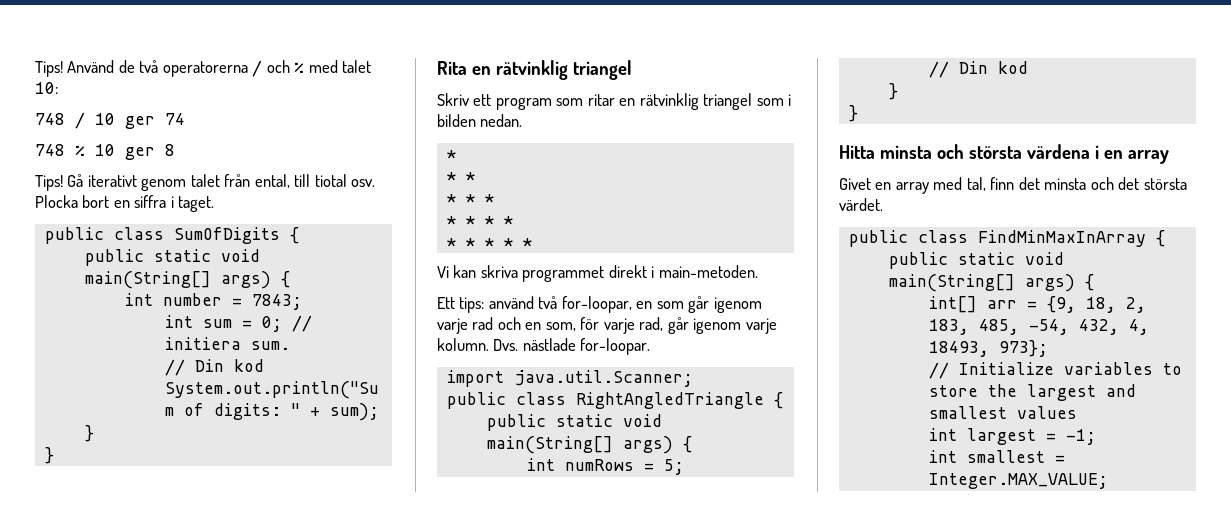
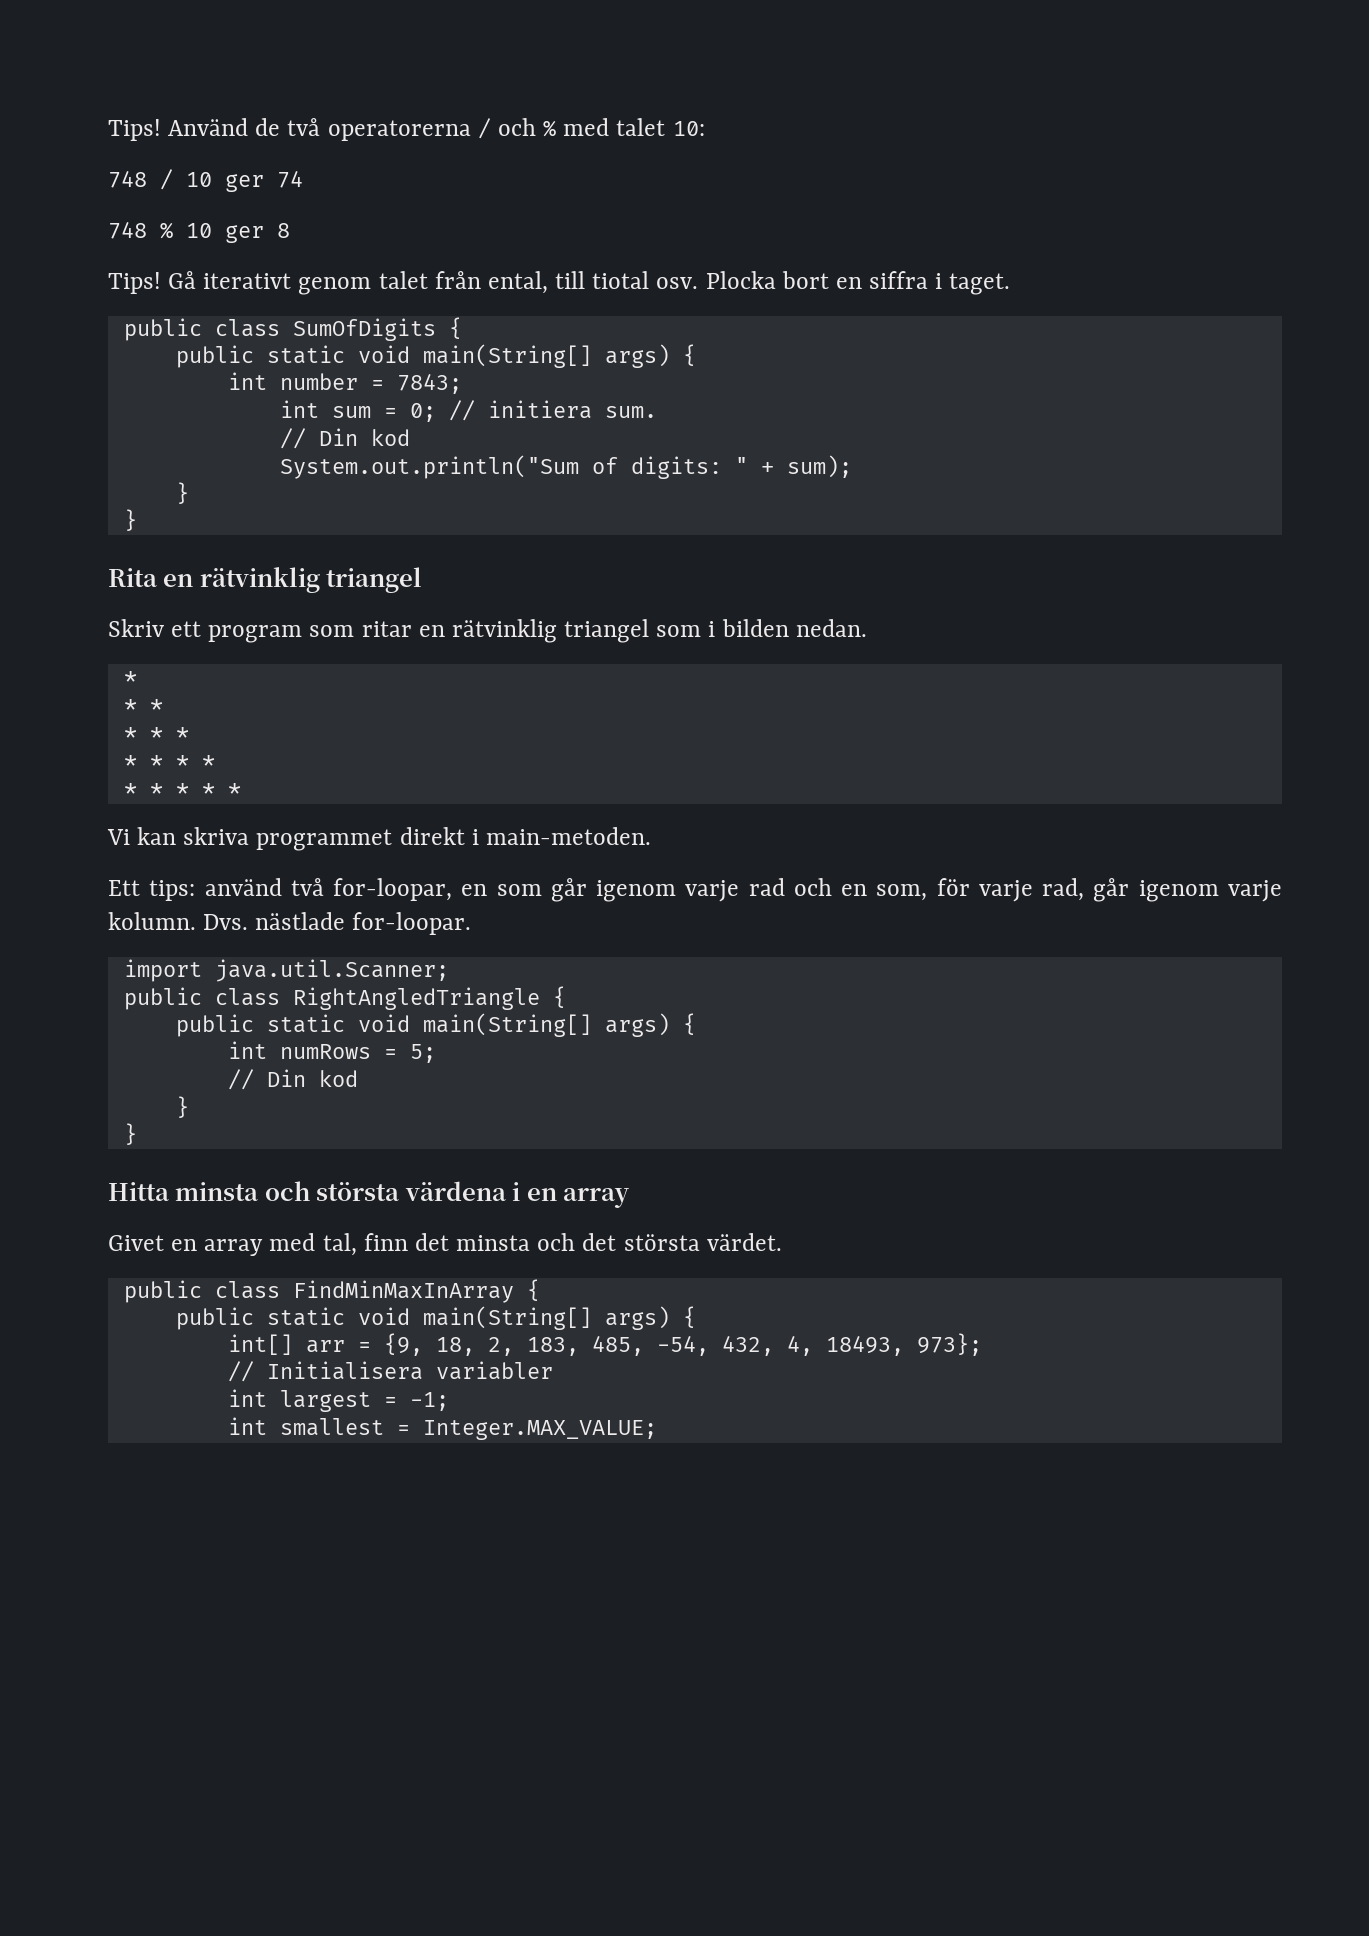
[958,362,1182,375] [928,384,1136,401] [928,406,1077,419] Initialize variables to store the largest and smallest values -> [266,1361,553,1380] Initialisera variabler

